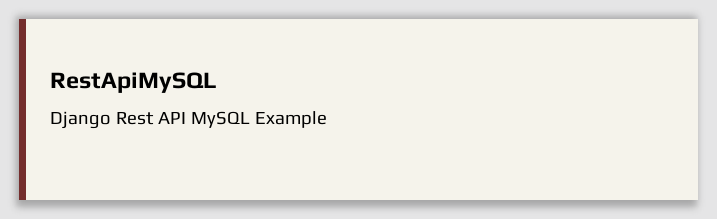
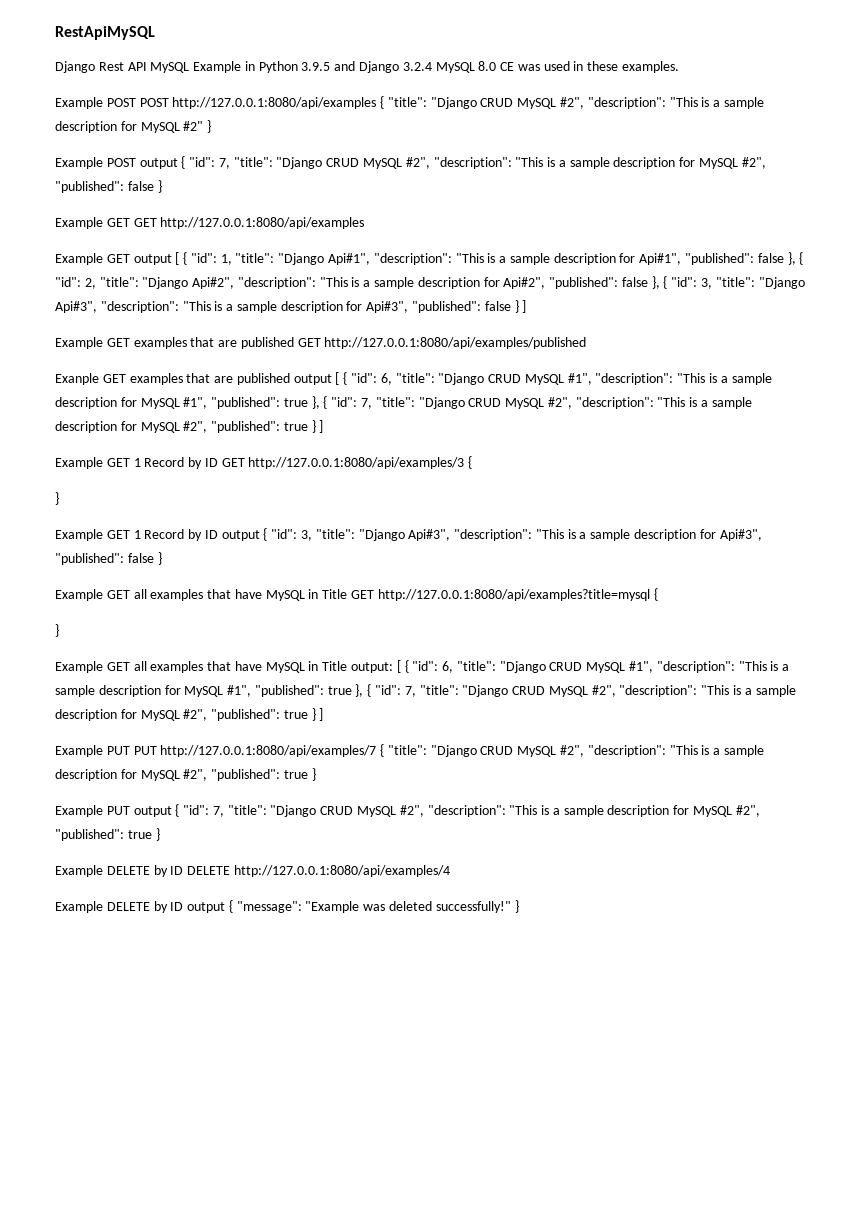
(327, 119) none -> [244,61,680,73] [55,96,764,109] [55,120,212,133] [55,156,766,169] [55,180,162,193] [55,217,365,229] [55,252,804,265] [55,276,805,289] [55,300,527,313] [55,337,587,349] [55,372,772,385] [55,396,752,409] [55,420,324,433] [55,456,473,469] [55,492,59,505] [55,528,762,541] [55,552,162,565] [55,588,658,601] [55,624,59,637] [55,660,790,673] [55,684,796,697] [55,708,324,721] [55,744,764,757] [55,768,316,781] [55,804,760,817] [55,828,160,841] [55,865,450,877] [55,900,519,913] in Python 3.9.5 and Django 3.2.4 MySQL 8.0 CE was used in these examples. // Example POST POST http://127.0.0.1:8080/api/examples { "title": "Django CRUD MySQL #2", "description": "This is a sample description for MySQL #2" } // Example POST output { "id": 7, "title": "Django CRUD MySQL #2", "description": "This is a sample description for MySQL #2", "published": false } // Example GET GET http://127.0.0.1:8080/api/examples // Example GET output [ { "id": 1, "title": "Django Api#1", "description": "This is a sample description for Api#1", "published": false }, { "id": 2, "title": "Django Api#2", "description": "This is a sample description for Api#2", "published": false }, { "id": 3, "title": "Django Api#3", "description": "This is a sample description for Api#3", "published": false } ] // Example GET examples that are published GET http://127.0.0.1:8080/api/examples/published // Exanple GET examples that are published output [ { "id": 6, "title": "Django CRUD MySQL #1", "description": "This is a sample description for MySQL #1", "published": true }, { "id": 7, "title": "Django CRUD MySQL #2", "description": "This is a sample description for MySQL #2", "published": true } ] // Example GET 1 Record by ID GET http://127.0.0.1:8080/api/examples/3 { // } // Example GET 1 Record by ID output { "id": 3, "title": "Django Api#3", "description": "This is a sample description for Api#3", "published": false } // Example GET all examples that have MySQL in Title GET http://127.0.0.1:8080/api/examples?title=mysql { // } // Example GET all examples that have MySQL in Title output: [ { "id": 6, "title": "Django CRUD MySQL #1", "description": "This is a sample description for MySQL #1", "published": true }, { "id": 7, "title": "Django CRUD MySQL #2", "description": "This is a sample description for MySQL #2", "published": true } ] // Example PUT PUT http://127.0.0.1:8080/api/examples/7 { "title": "Django CRUD MySQL #2", "description": "This is a sample description for MySQL #2", "published": true } // Example PUT output { "id": 7, "title": "Django CRUD MySQL #2", "description": "This is a sample description for MySQL #2", "published": true } // Example DELETE by ID DELETE http://127.0.0.1:8080/api/examples/4 // Example DELETE by ID output { "message": "Example was deleted successfully!" }

